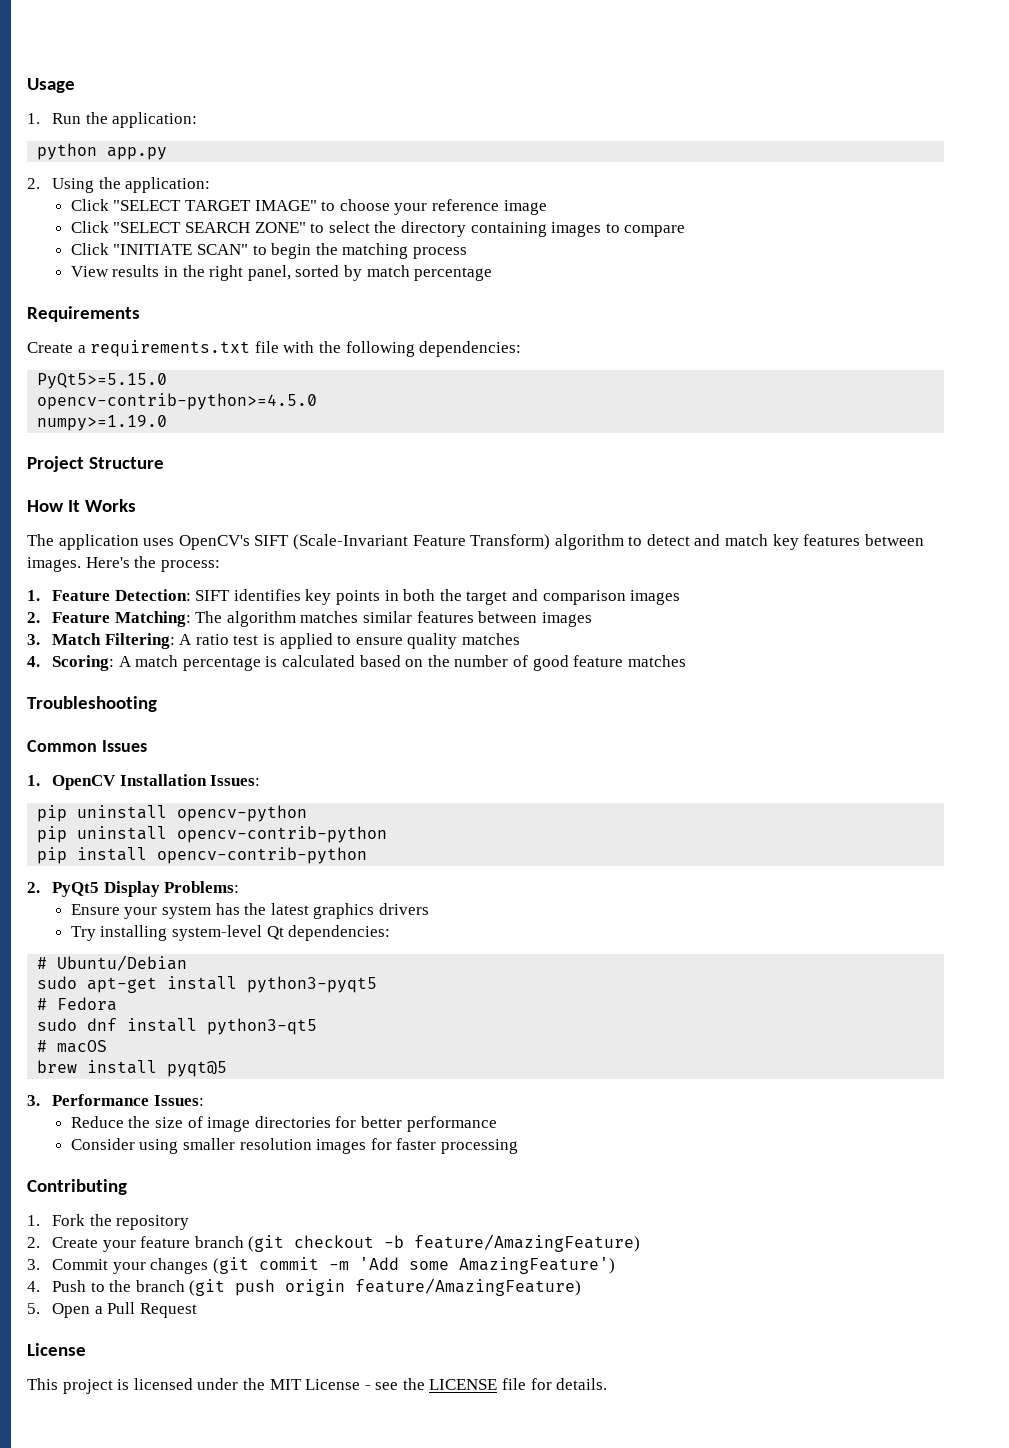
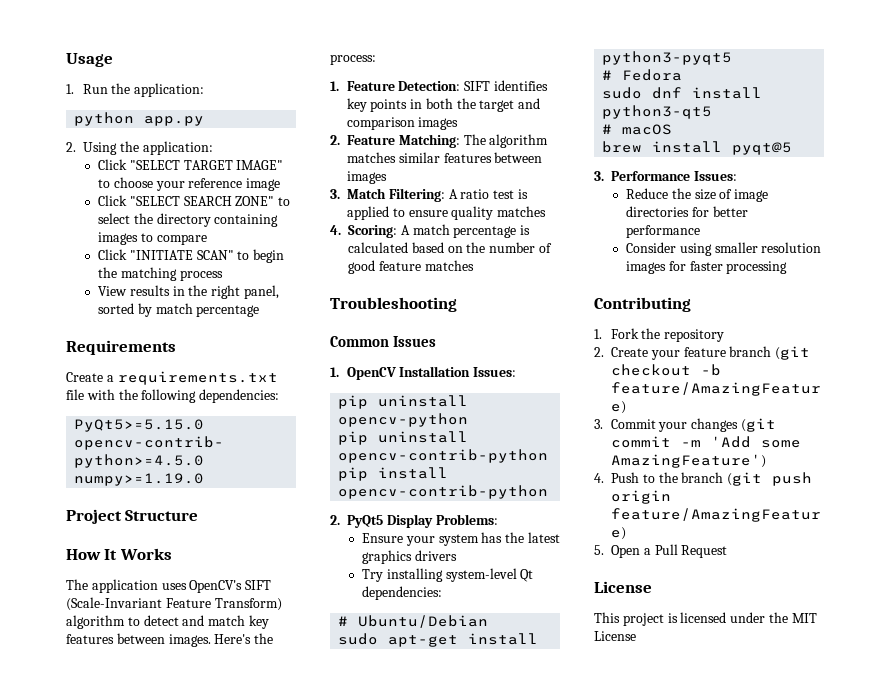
[364,1378,608,1390] - see the LICENSE file for details. -> (636, 636) none

